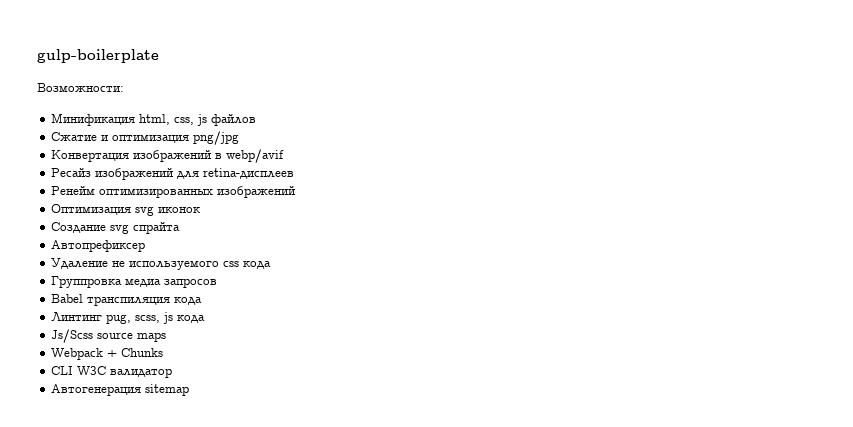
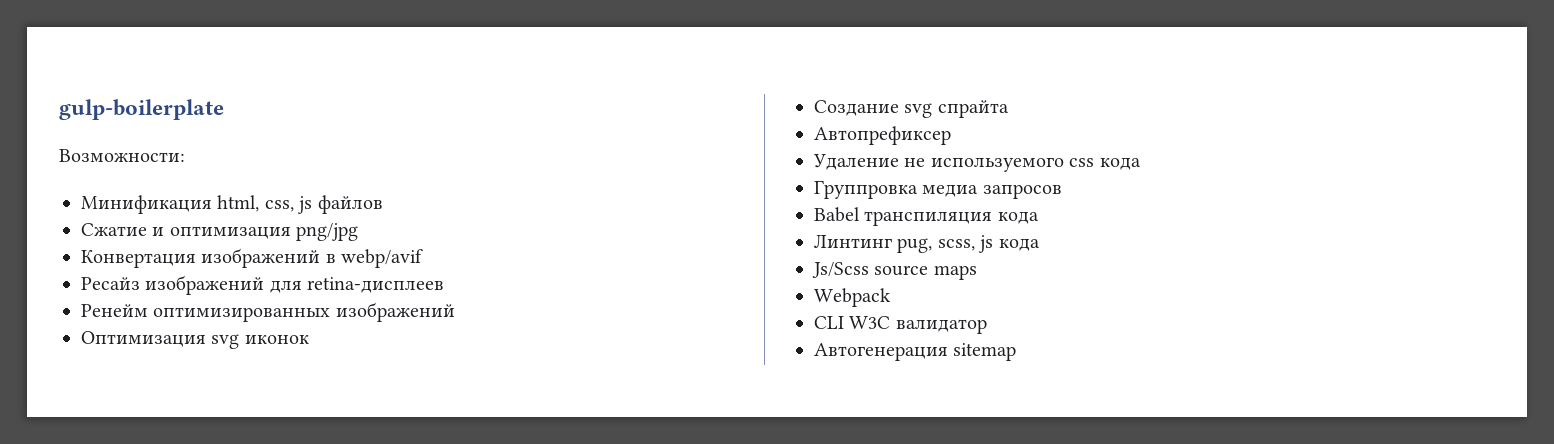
[107,348,164,357] + Chunks -> (891, 297) none

